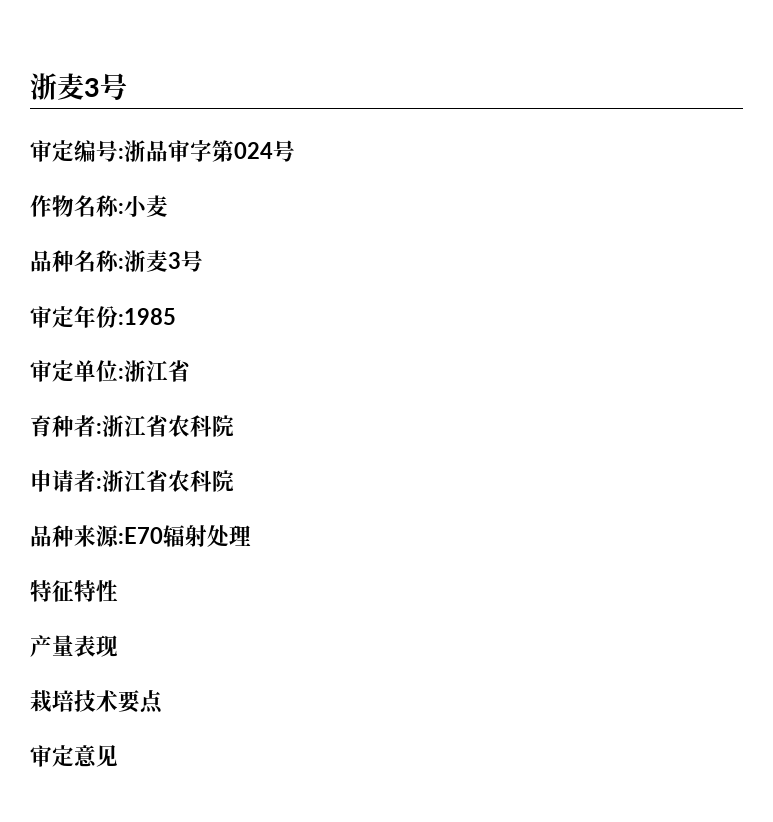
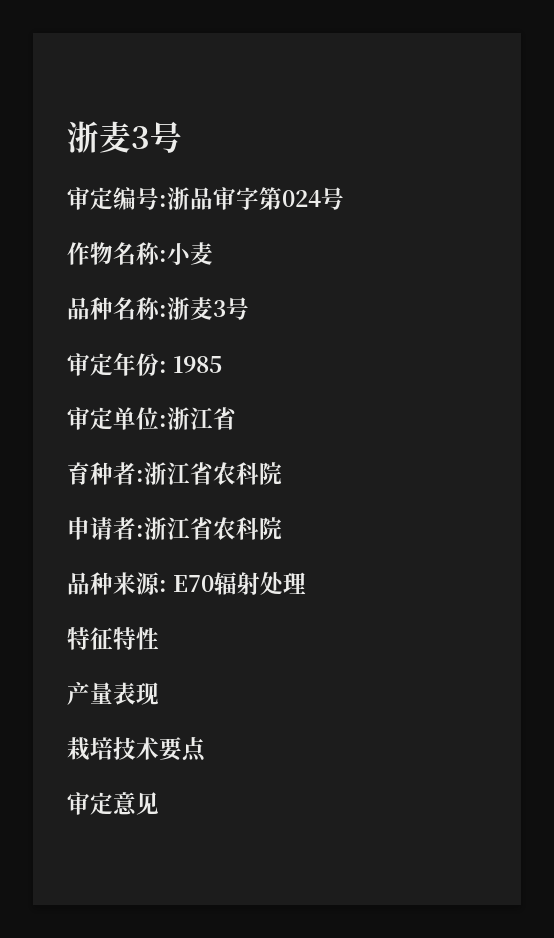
[118,308,176,325] :1985 -> [159,356,223,373] : 1985
[118,527,163,544] :E70 -> [159,575,215,592] : E70

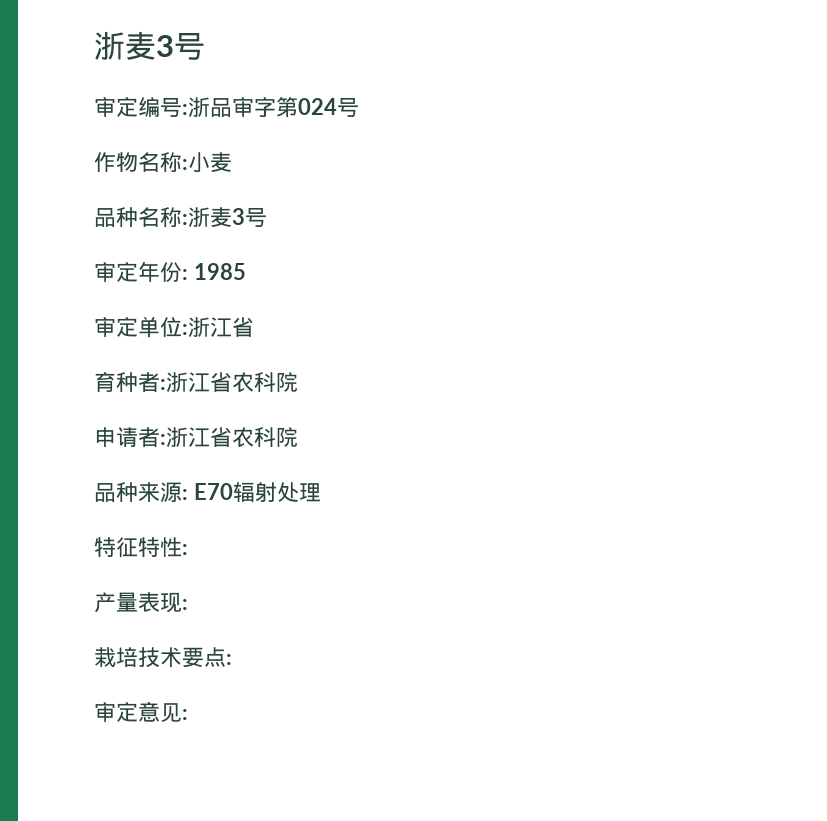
(159, 638) none -> [182,544,188,555] :
(159, 693) none -> [182,599,188,610] :
(206, 749) none -> [226,654,232,665] :
(159, 803) none -> [182,709,188,720] :

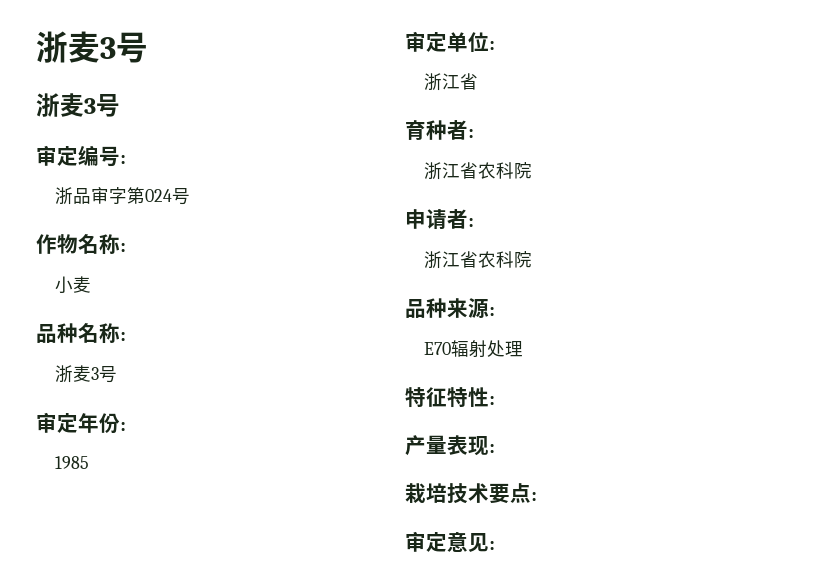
[94,31,205,60] 浙麦3号 -> [36,31,148,63] [36,93,120,117] 浙麦3号 // 浙麦3号
(188, 109) none -> (126, 159) //
(188, 164) none -> (126, 247) //
(188, 219) none -> (126, 336) //
(188, 274) none -> (126, 426) //
(188, 329) none -> (495, 45) //
(166, 384) none -> (474, 133) //
(166, 439) none -> (474, 222) //
(188, 494) none -> (495, 311) //

